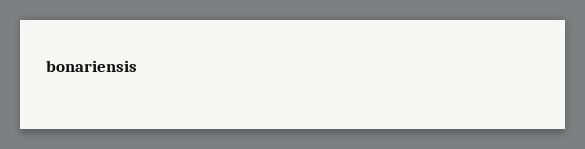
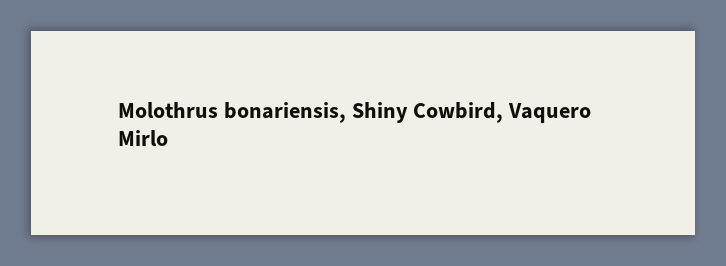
[46,60,137,72] bonariensis -> [118,102,591,123] [118,130,168,146] Molothrus bonariensis, Shiny Cowbird, Vaquero Mirlo

